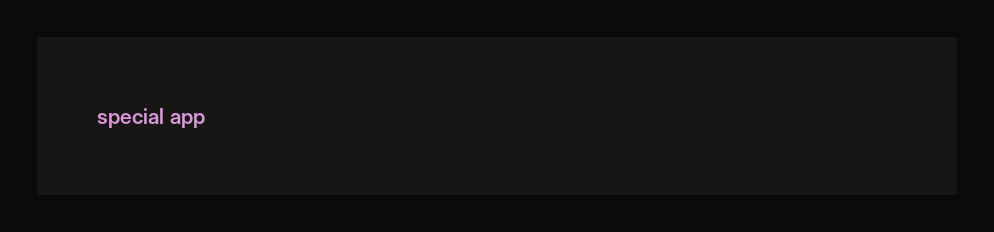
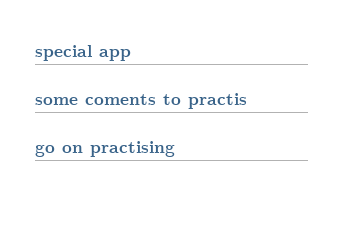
(205, 121) none -> [35,93,247,109] [35,141,175,157] // some coments to practis // go on practising

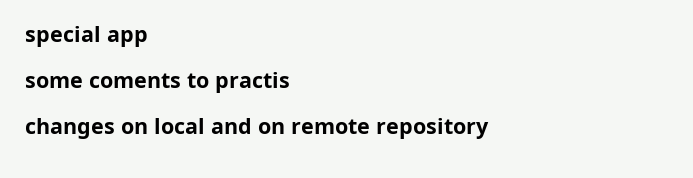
[35,141,175,157] go on practising -> [25,118,489,139] changes on local and on remote repository

